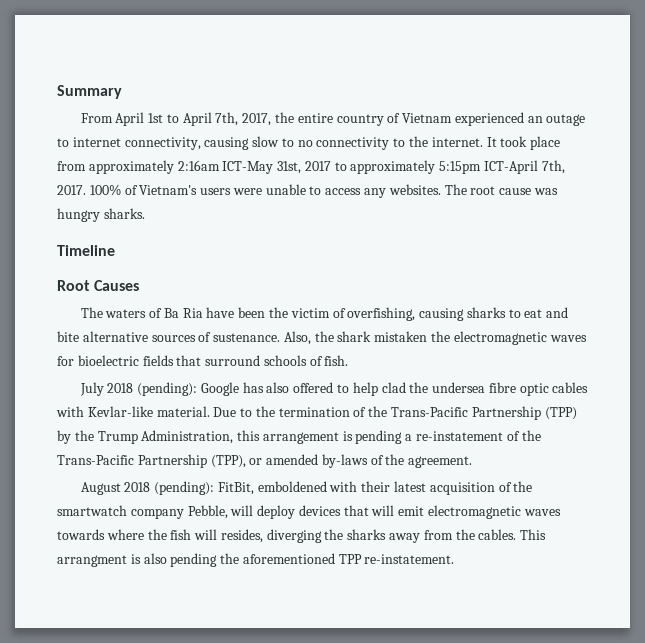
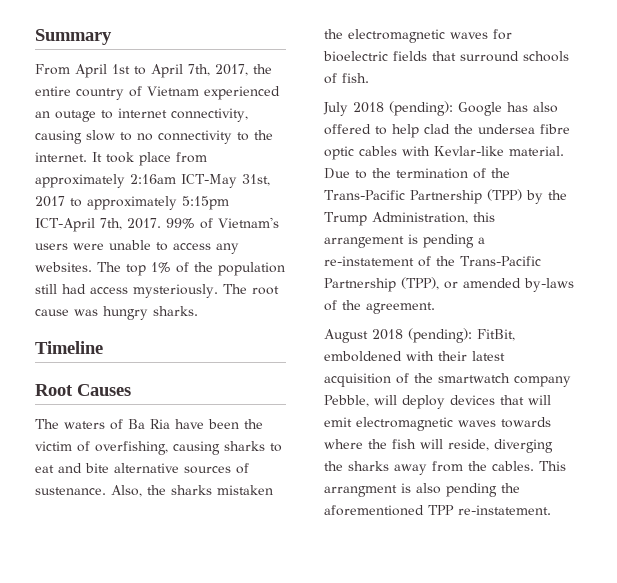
[89,184,121,196] 100% -> [166,218,195,229] 99%
(467, 189) none -> [126,262,285,276] [35,284,247,298] top 1% of the population still had access mysteriously. The
[337,331,372,342] shark -> [171,485,212,495] sharks
[220,529,263,543] resides, -> [448,439,489,451] reside,

